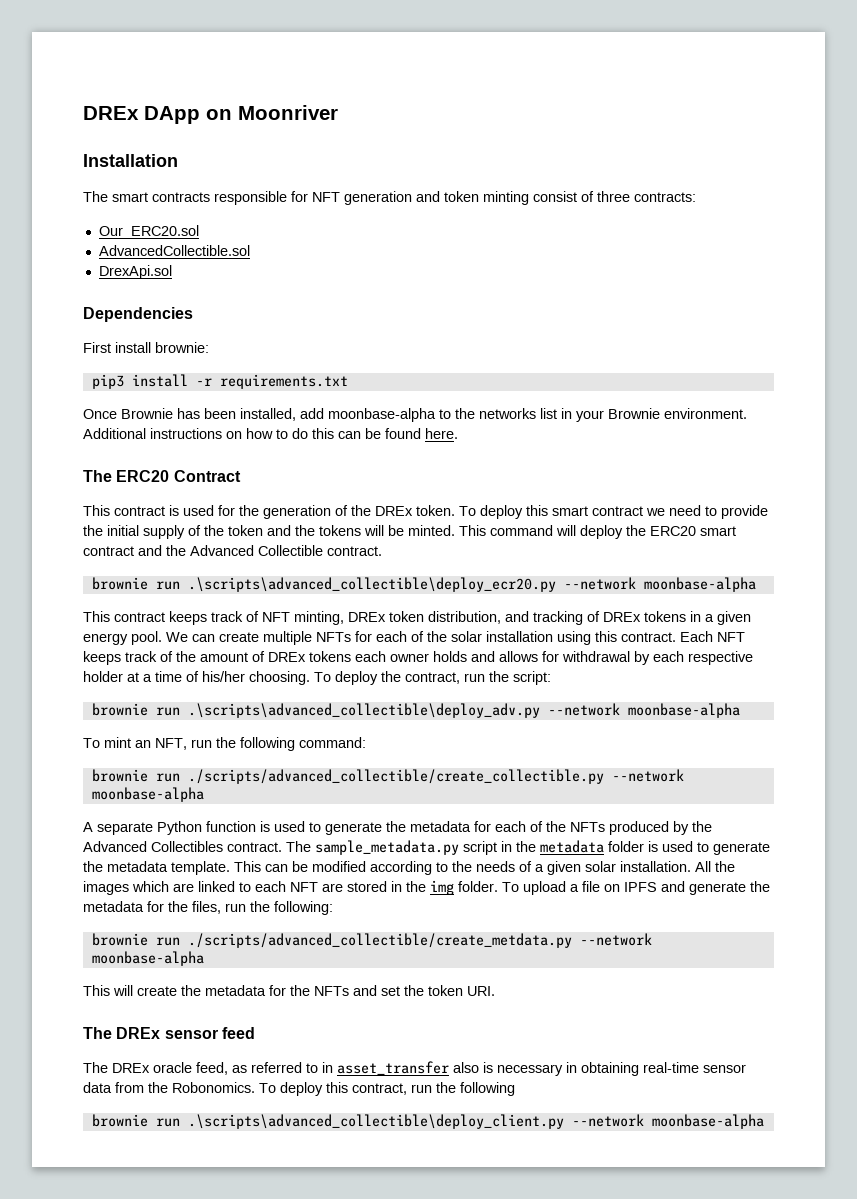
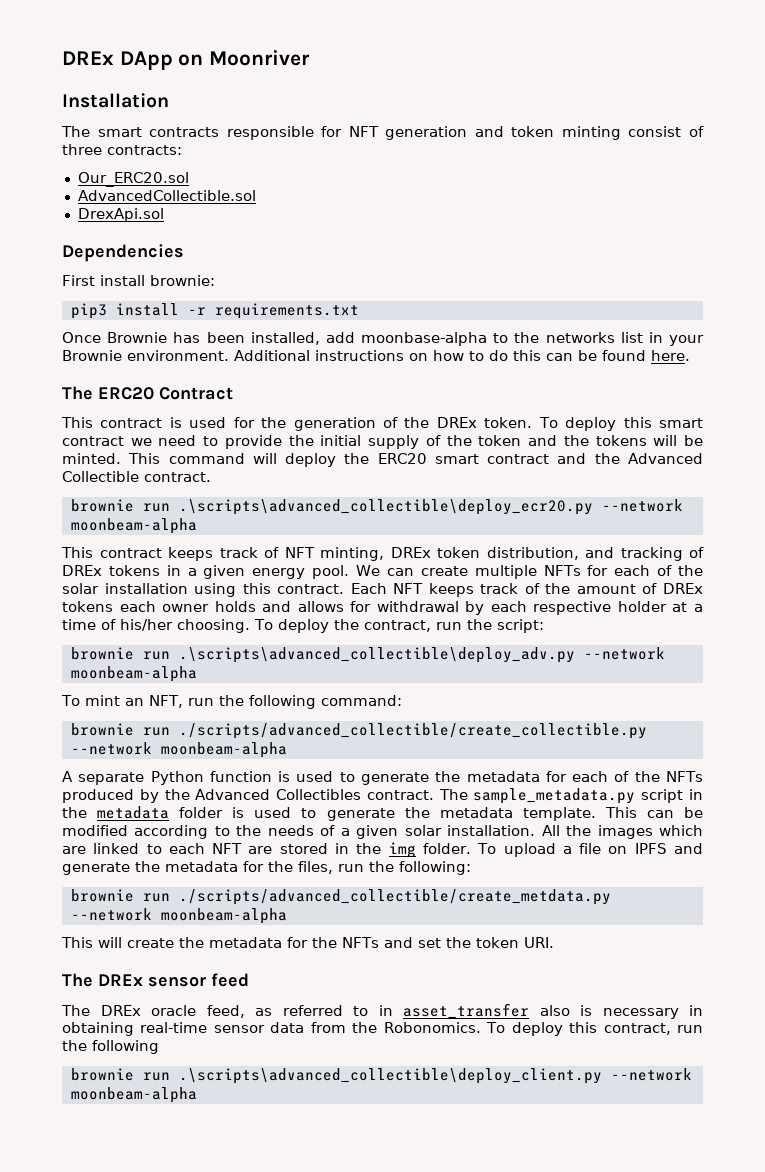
[643,577,756,592] moonbase-alpha -> [70,518,197,534] moonbeam-alpha
[627,703,740,718] moonbase-alpha -> [70,666,197,682] moonbeam-alpha
[91,787,204,802] moonbase-alpha -> [160,742,287,758] moonbeam-alpha
[91,951,204,966] moonbase-alpha -> [160,908,287,924] moonbeam-alpha
[651,1114,764,1129] moonbase-alpha -> [70,1087,197,1103] moonbeam-alpha

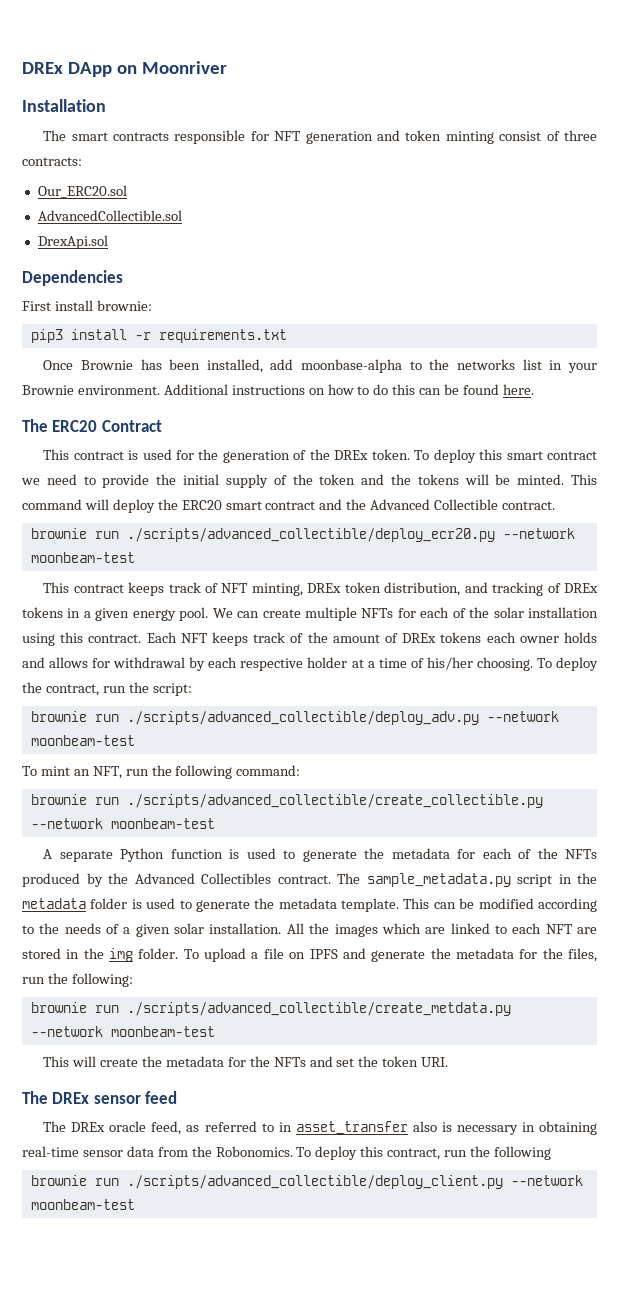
[178,499,683,515] [70,518,197,534] .\scripts\advanced_collectible\deploy_ecr20.py --network moonbeam-alpha -> [126,528,575,542] [30,552,135,563] ./scripts/advanced_collectible/deploy_ecr20.py --network moonbeam-test
[178,647,665,663] [70,666,197,682] .\scripts\advanced_collectible\deploy_adv.py --network moonbeam-alpha -> [126,711,559,725] [30,735,135,746] ./scripts/advanced_collectible/deploy_adv.py --network moonbeam-test
[160,742,287,758] moonbeam-alpha -> [110,818,215,829] moonbeam-test
[160,908,287,924] moonbeam-alpha -> [110,1026,215,1037] moonbeam-test
[178,1068,692,1084] [70,1087,197,1103] .\scripts\advanced_collectible\deploy_client.py --network moonbeam-alpha -> [126,1175,583,1189] [30,1199,135,1210] ./scripts/advanced_collectible/deploy_client.py --network moonbeam-test

